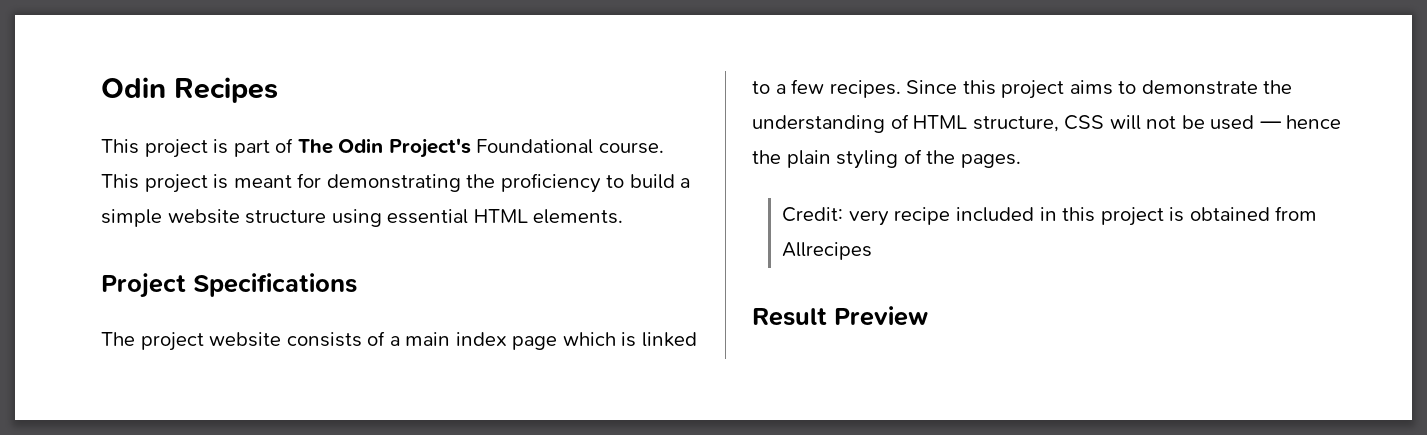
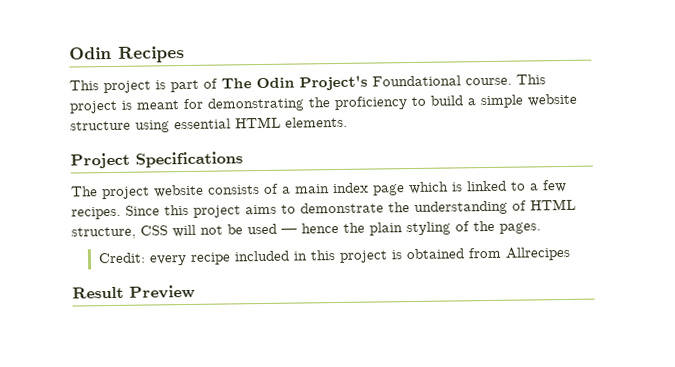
[848,210,889,226] very -> [148,255,187,266] every

